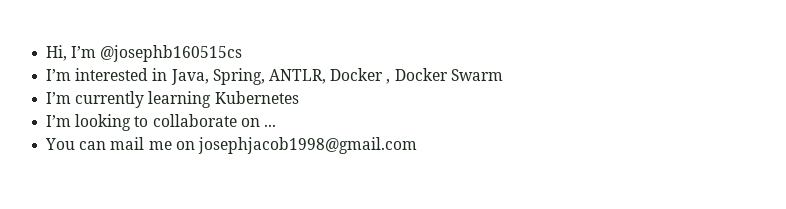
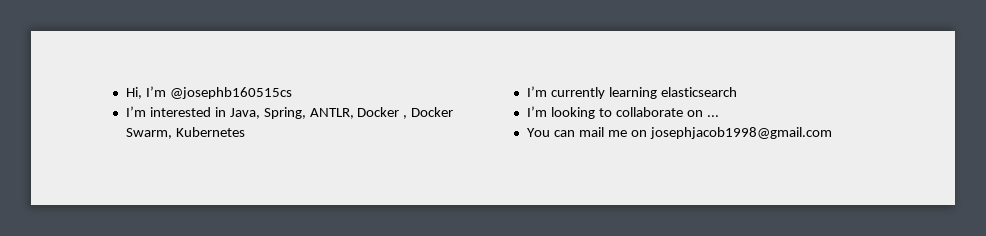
[450,69,503,81] Swarm -> [125,127,245,139] Swarm, Kubernetes
[214,91,299,104] Kubernetes -> [660,87,737,97] elasticsearch

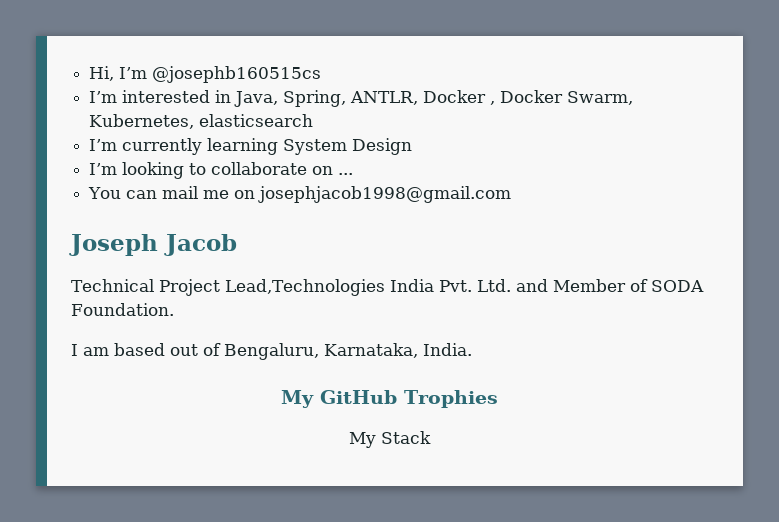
[175,127,245,137] Kubernetes -> [89,114,314,129] Kubernetes, elasticsearch
[660,87,737,97] elasticsearch -> [283,138,413,155] System Design
(832, 133) none -> [69,234,237,256] [71,279,704,296] [71,303,174,316] [71,343,472,360] [281,390,499,408] [349,431,431,448] // Joseph Jacob // Technical Project Lead,Technologies India Pvt. Ltd. and Member of SODA Foundation. // I am based out of Bengaluru, Karnataka, India. // My GitHub Trophies // My Stack

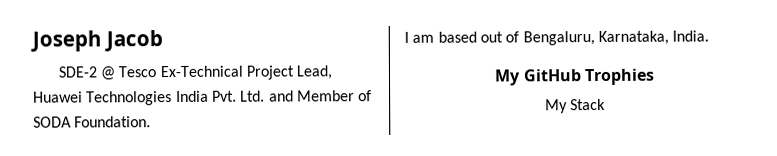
[89,66,322,83] [89,90,634,107] [89,114,314,129] [89,138,413,155] [89,162,354,179] [88,186,512,203] [69,234,237,256] [71,279,385,296] Hi, I’m @josephb160515cs // I’m interested in Java, Spring, ANTLR, Docker , Docker Swarm, Kubernetes, elasticsearch // I’m currently learning System Design // I’m looking to collaborate on ... // You can mail me on josephjacob1998@gmail.com // Joseph Jacob // Technical Project Lead,Technologies -> [30,30,163,52] [57,65,334,81] [33,91,173,106] Joseph Jacob // SDE-2 @ Tesco Ex-Technical Project Lead, Huawei Technologies

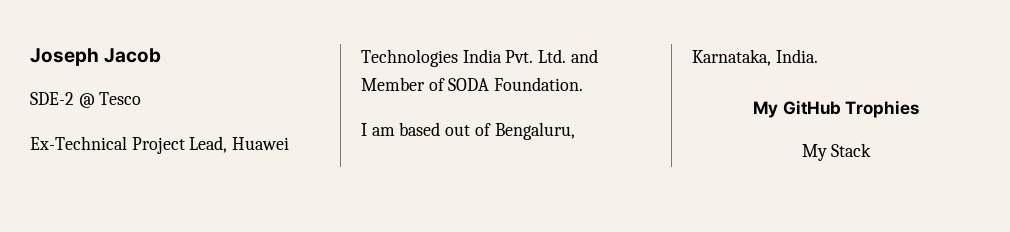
(157, 72) none -> (142, 98) //

